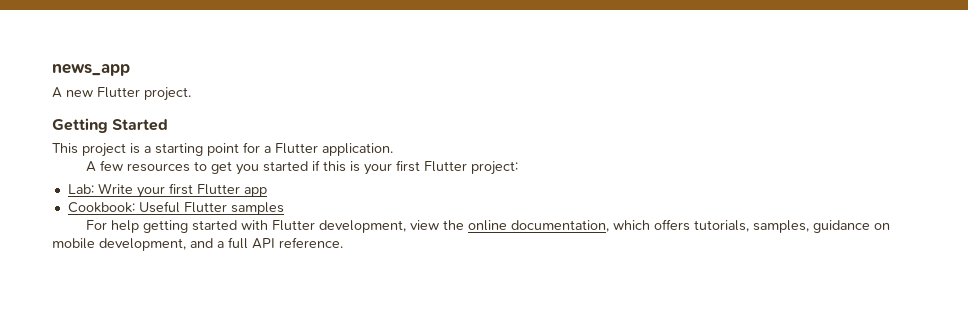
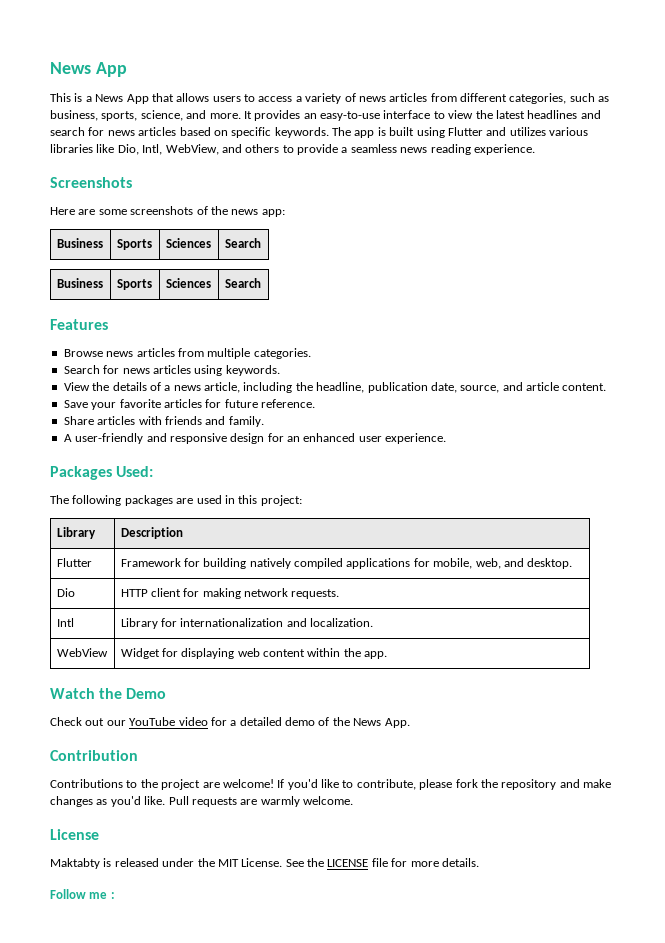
[52,63,130,76] [52,87,191,101] [52,118,169,133] [52,142,393,157] [86,160,519,175] [67,183,267,198] [67,201,284,215] [86,219,891,233] [52,237,343,251] news_app // A new Flutter project. // Getting Started // This project is a starting point for a Flutter application. // A few resources to get you started if this is your first Flutter project: // Lab: Write your first Flutter app // Cookbook: Useful Flutter samples // For help getting started with Flutter development, view the online documentation, which offers tutorials, samples, guidance on mobile development, and a full API reference. -> [50,62,127,77] [50,93,610,104] [50,110,601,121] [50,127,588,138] [50,144,535,155] [50,177,132,188] [50,206,285,217] [56,238,103,248] [116,239,152,250] [165,238,211,248] [224,238,261,248] [56,278,103,288] [116,279,152,290] [165,278,211,288] [224,278,261,288] [50,319,108,330] [63,348,311,359] [63,365,280,376] [63,382,607,393] [63,399,315,410] [63,416,264,427] [63,433,447,444] [50,466,154,480] [50,495,302,506] [56,527,96,539] [120,527,183,539] [56,558,92,567] [120,558,573,569] [56,588,75,597] [120,588,340,599] [56,618,74,627] [120,618,374,629] [56,648,108,657] [120,648,388,659] [50,688,167,699] [50,717,410,728] [50,750,138,761] [50,779,611,790] [50,796,353,807] [50,829,99,840] [50,858,479,869] [50,889,115,899] News App // This is a News App that allows users to access a variety of news articles from different categories, such as business, sports, science, and more. It provides an easy-to-use interface to view the latest headlines and search for news articles based on specific keywords. The app is built using Flutter and utilizes various libraries like Dio, Intl, WebView, and others to provide a seamless news reading experience. // Screenshots // Here are some screenshots of the news app: // Business | Sports | Sciences | Search // Business | Sports | Sciences | Search // Features // Browse news articles from multiple categories. // Search for news articles using keywords. // View the details of a news article, including the headline, publication date, source, and article content. // Save your favorite articles for future reference. // Share articles with friends and family. // A user-friendly and responsive design for an enhanced user experience. // Packages Used: // The following packages are used in this project: // Library | Description // Flutter | Framework for building natively compiled applications for mobile, web, and desktop. // Dio | HTTP client for making network requests. // Intl | Library for internationalization and localization. // WebView | Widget for displaying web content within the app. // Watch the Demo // Check out our YouTube video for a detailed demo of the News App. // Contribution // Contributions to the project are welcome! If you'd like to contribute, please fork the repository and make changes as you'd like. Pull requests are warmly welcome. // License // Maktabty is released under the MIT License. See the LICENSE file for more details. // Follow me :

